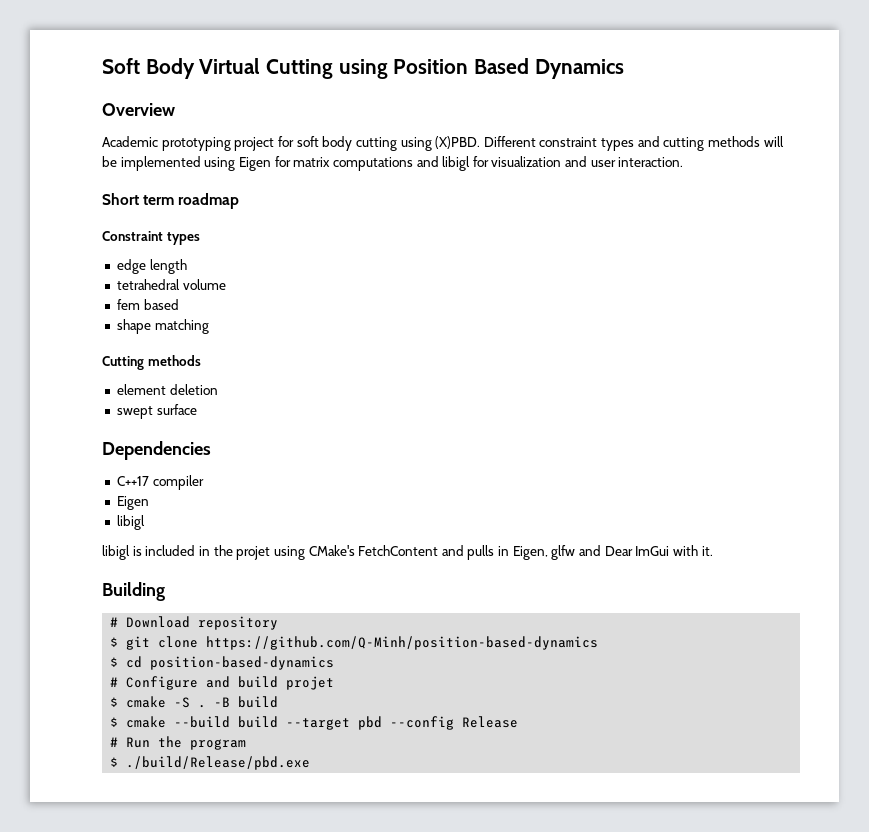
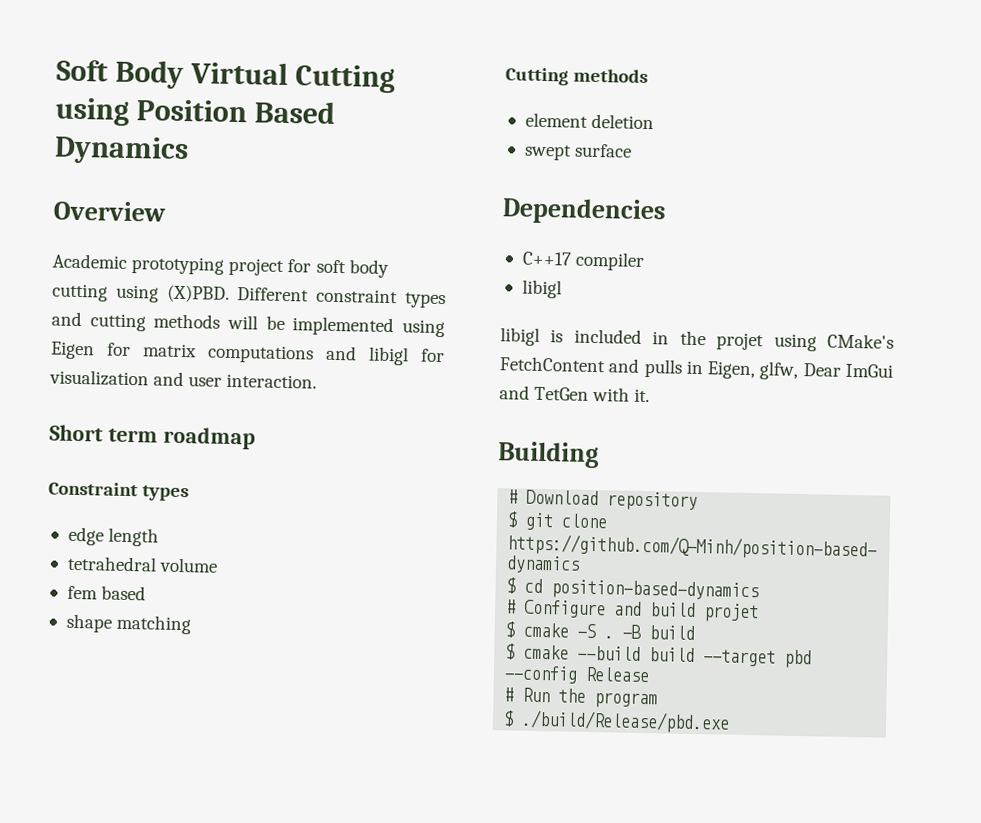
[116,496,149,510] // Eigen -> (646, 261) none
[551,545,670,560] glfw and Dear ImGui -> [759,361,893,380] [499,385,590,401] glfw, Dear ImGui and TetGen

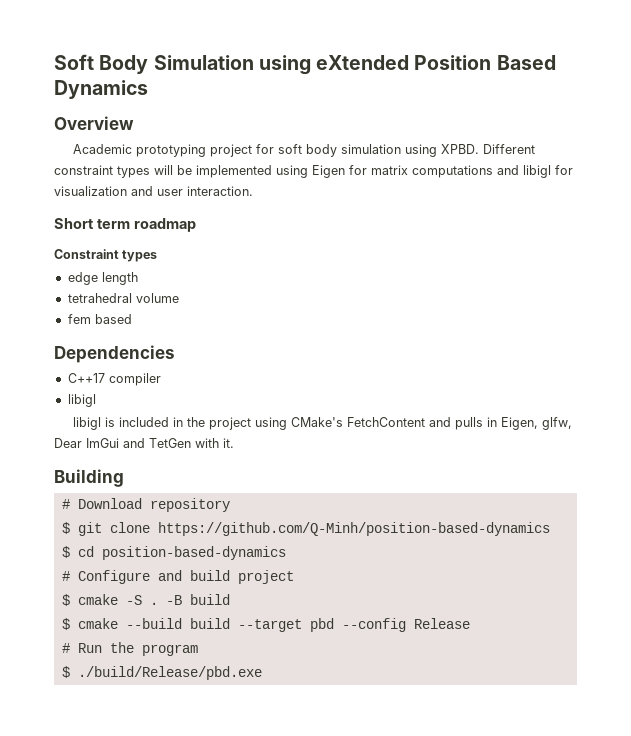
[189,61,395,94] [55,97,129,126] Virtual Cutting using -> [153,55,410,75] Simulation using eXtended
[52,283,447,309] [51,311,221,332] cutting using (X)PBD. Different constraint types and cutting methods -> [341,144,536,157] [54,165,150,178] simulation using XPBD. Different constraint types
[65,613,192,635] [505,67,649,86] [524,112,655,130] [523,143,633,161] // shape matching // Cutting methods // element deletion // swept surface -> (132, 319) none
[716,332,765,351] projet -> [209,417,252,430] project
[703,603,760,623] projet -> [237,570,294,584] project

